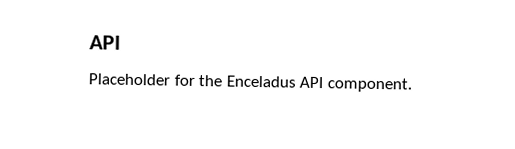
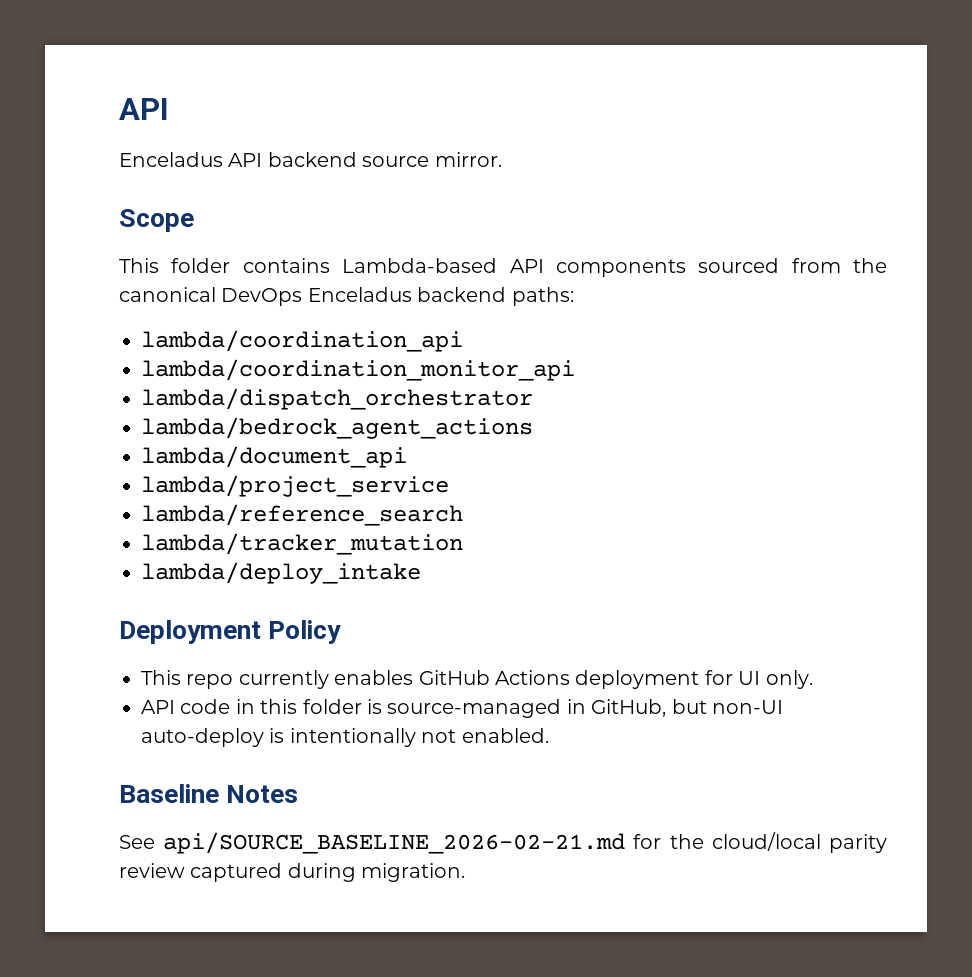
[88,73,412,93] Placeholder for the Enceladus API component. -> [119,152,502,167] [119,209,194,232] [119,258,887,277] [119,287,574,306] [141,330,463,352] [141,359,575,381] [141,388,533,410] [141,417,533,439] [141,446,407,468] [141,475,449,497] [141,504,463,526] [141,533,463,555] [141,562,421,584] [119,620,342,644] [141,670,813,689] [141,699,783,718] [141,728,549,747] [119,784,299,803] [119,832,888,854] [119,863,466,882] Enceladus API backend source mirror. // Scope // This folder contains Lambda-based API components sourced from the canonical DevOps Enceladus backend paths: // lambda/coordination_api // lambda/coordination_monitor_api // lambda/dispatch_orchestrator // lambda/bedrock_agent_actions // lambda/document_api // lambda/project_service // lambda/reference_search // lambda/tracker_mutation // lambda/deploy_intake // Deployment Policy // This repo currently enables GitHub Actions deployment for UI only. // API code in this folder is source-managed in GitHub, but non-UI auto-deploy is intentionally not enabled. // Baseline Notes // See api/SOURCE_BASELINE_2026-02-21.md for the cloud/local parity review captured during migration.

